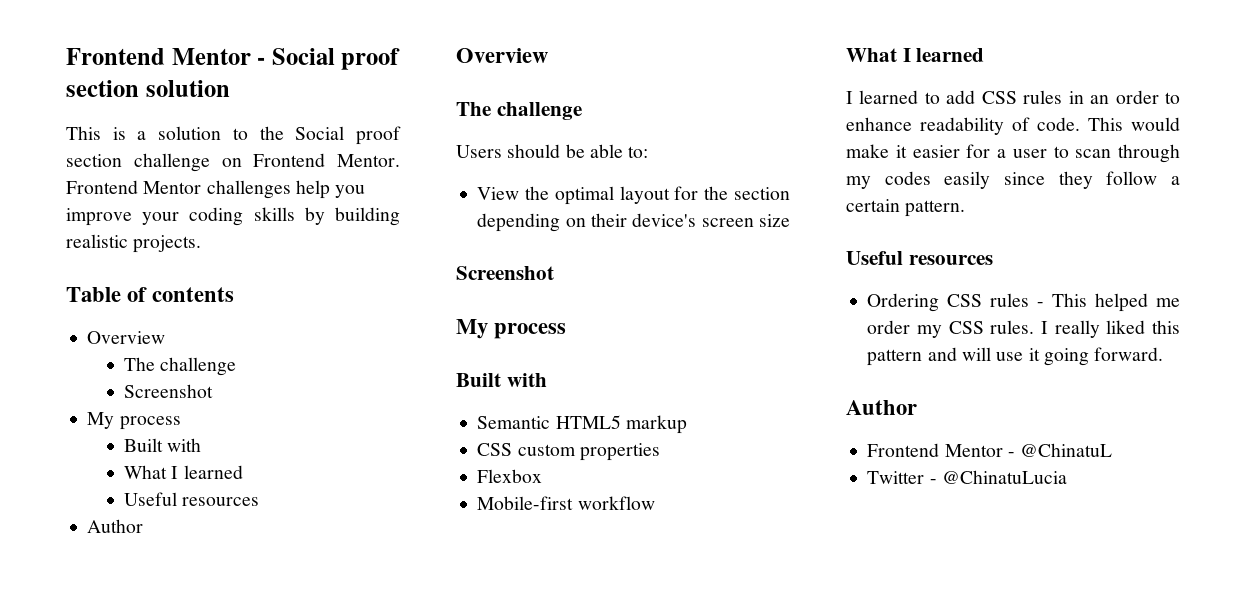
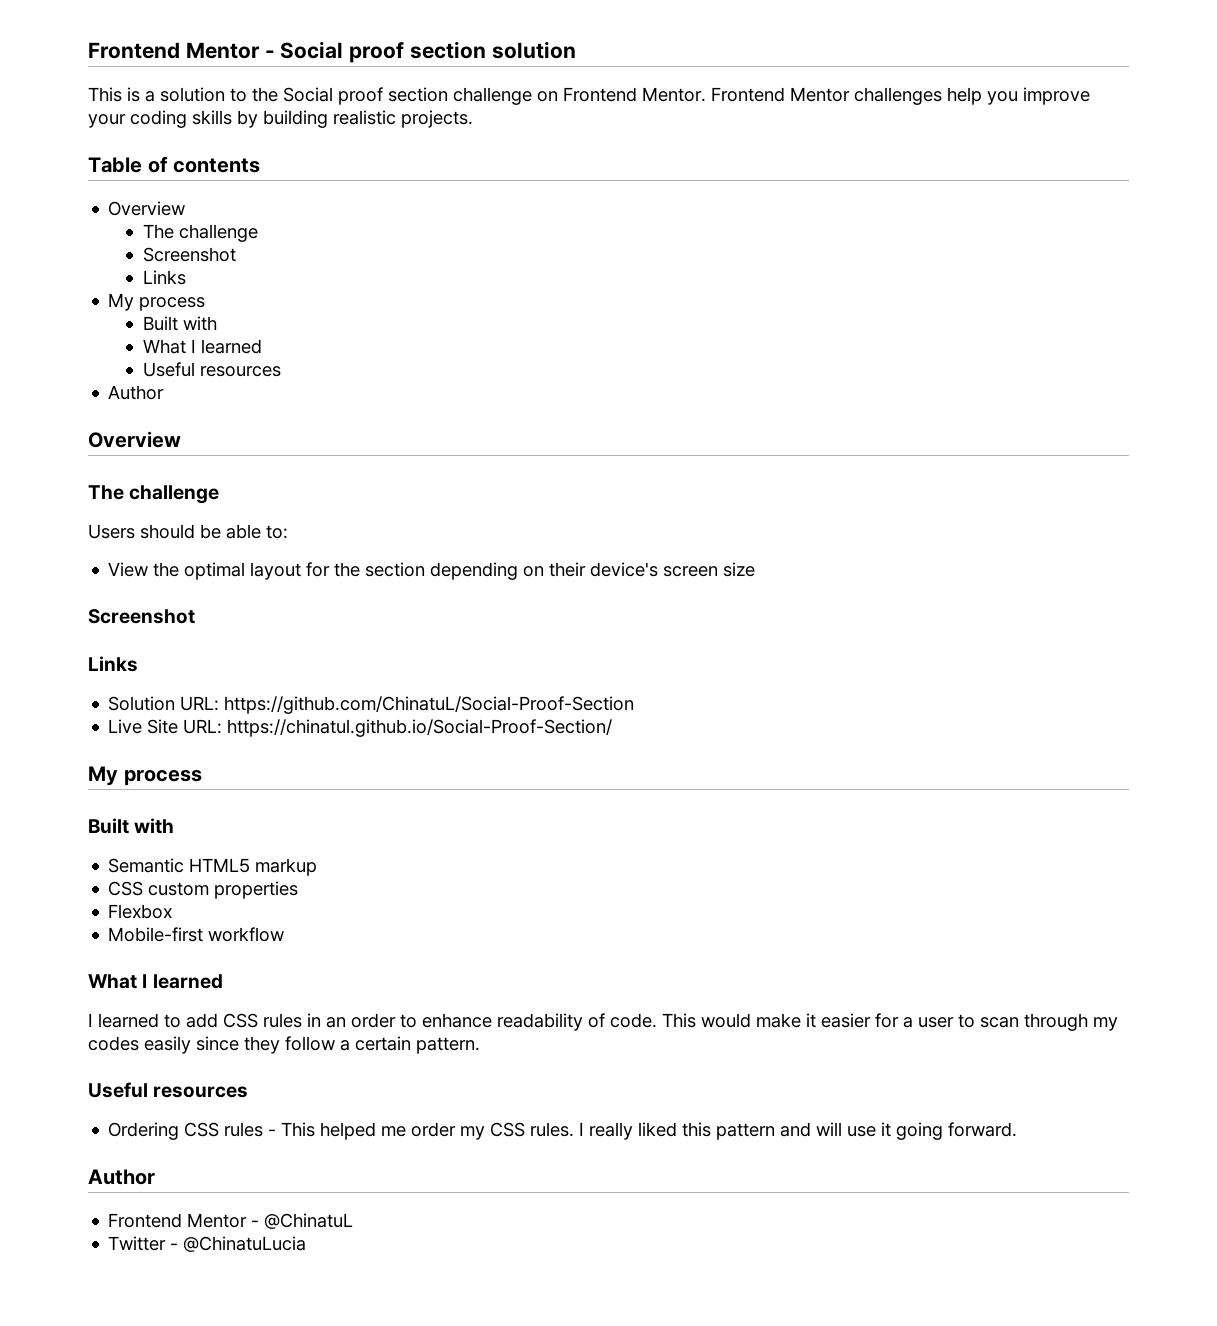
(214, 391) none -> [143,270,187,285] // Links
(554, 273) none -> [88,656,138,672] [108,696,635,714] [108,719,613,737] // Links // Solution URL: https://github.com/ChinatuL/Social-Proof-Section // Live Site URL: https://chinatul.github.io/Social-Proof-Section/

